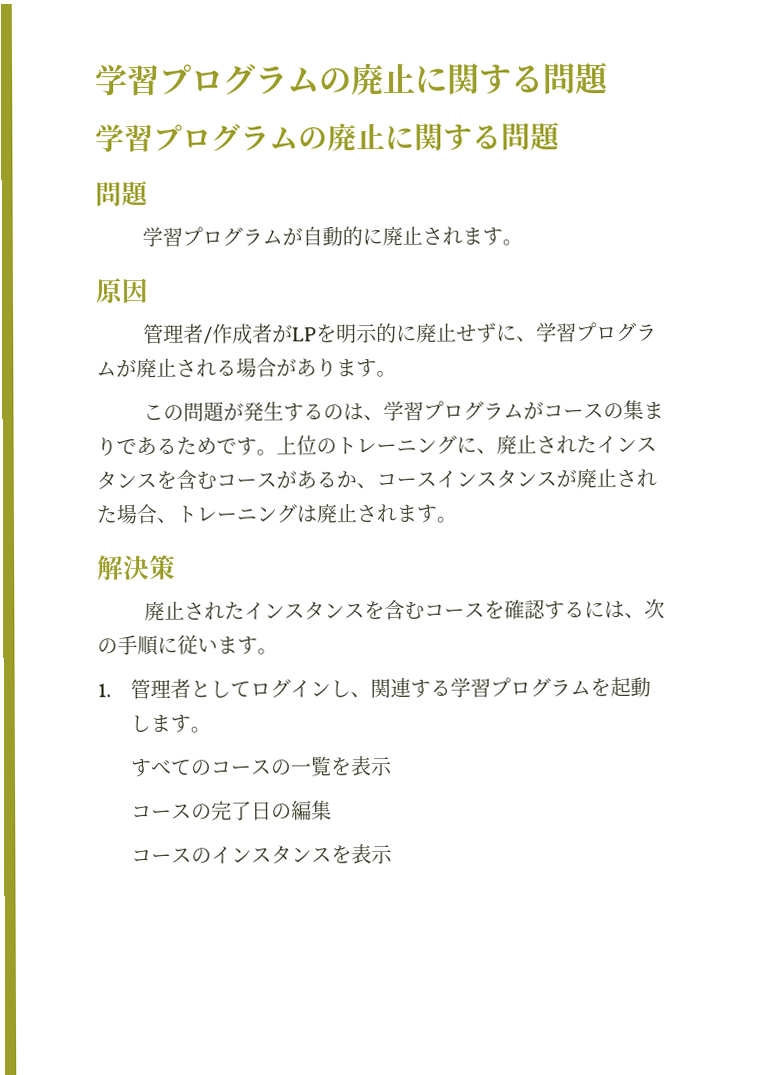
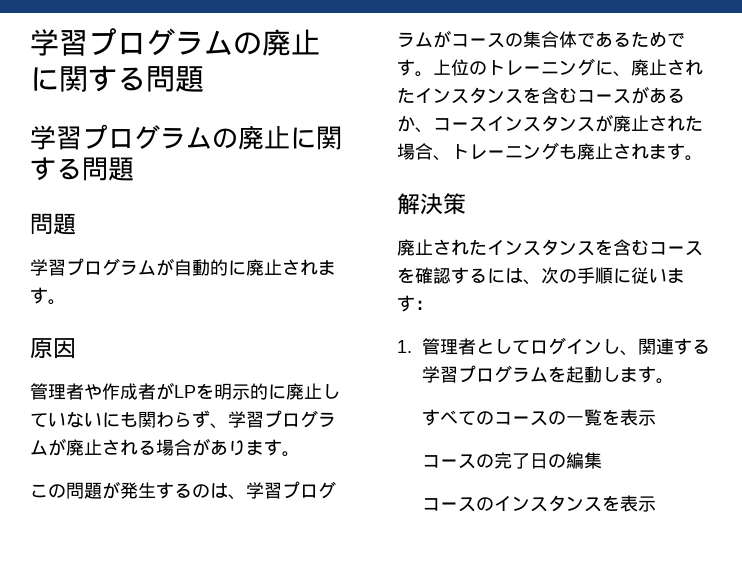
[202,326,213,344] / -> [84,384,102,400] や
[455,322,517,343] せずに -> [322,384,340,399] [30,410,210,428] していないにも関わらず
[642,401,664,419] [96,437,117,457] まり -> [541,31,577,48] 合体
[296,505,317,523] は -> [559,144,577,159] も
[257,648,278,655] 。 -> [415,300,433,310] ：

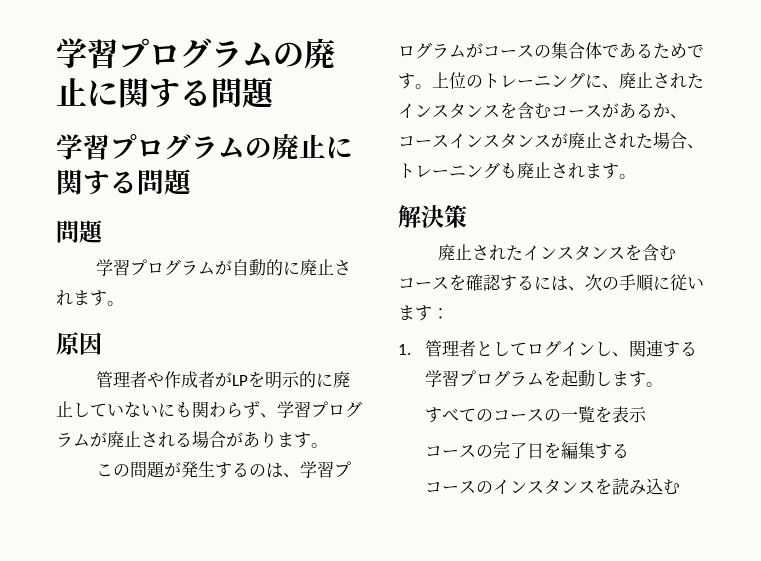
[547,454,566,468] の -> [543,442,561,459] を
(602, 460) none -> [594,443,629,459] する
[619,495,656,512] 表示 -> [611,478,680,495] 読み込む

